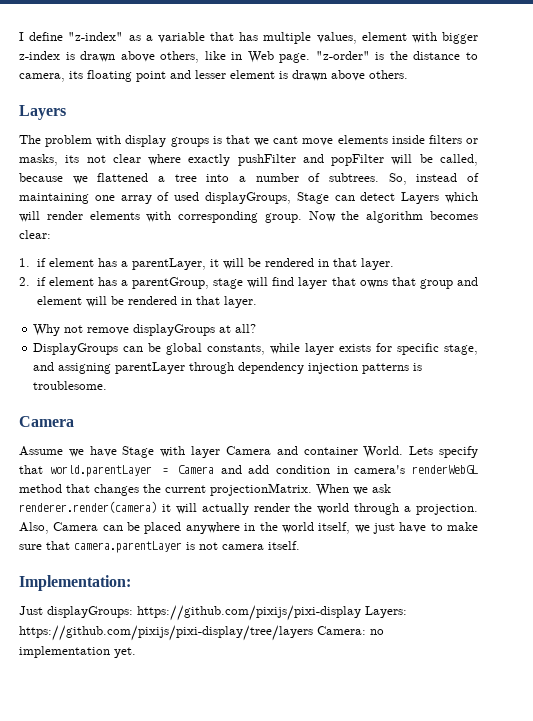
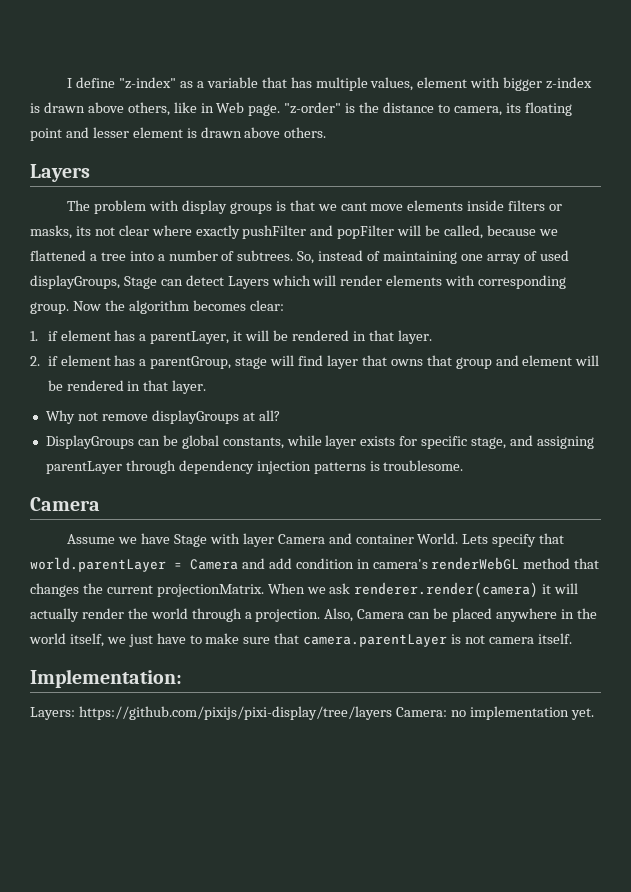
[19,605,361,621] Just displayGroups: https://github.com/pixijs/pixi-display -> (182, 678) none

